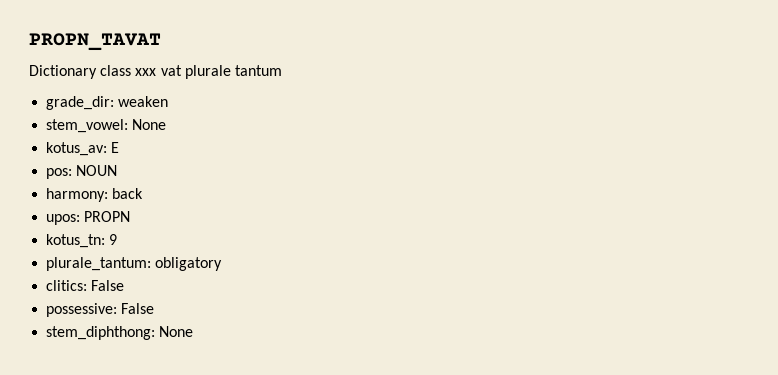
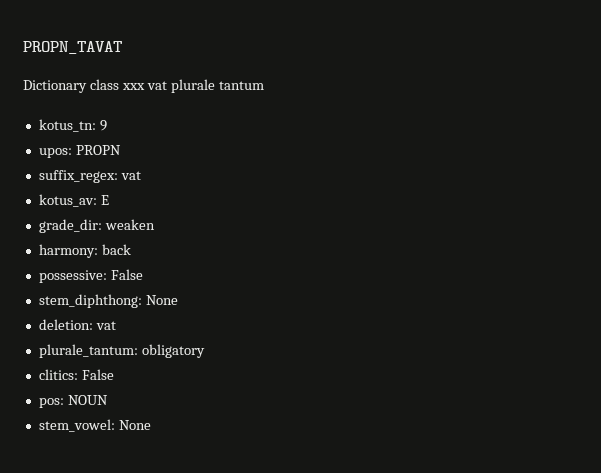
[46,96,169,110] [46,119,167,133] grade_dir: weaken // stem_vowel: None -> [38,119,107,132] [38,145,121,158] [38,170,141,183] kotus_tn: 9 // upos: PROPN // suffix_regex: vat
[46,165,118,179] pos: NOUN -> [38,219,155,233] grade_dir: weaken
[46,211,131,225] [46,234,118,248] upos: PROPN // kotus_tn: 9 -> [38,269,143,283] [38,294,178,308] [38,319,116,330] possessive: False // stem_diphthong: None // deletion: vat
[46,303,155,317] [46,326,156,340] possessive: False // stem_diphthong: -> [38,395,108,408] [38,419,115,432] pos: NOUN // stem_vowel:

